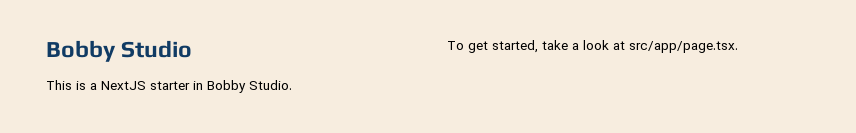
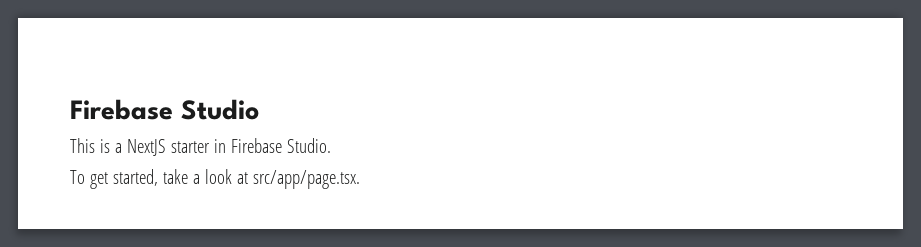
[46,40,116,62] Bobby -> [70,99,173,120] Firebase
[207,80,246,93] Bobby -> [230,138,282,153] Firebase

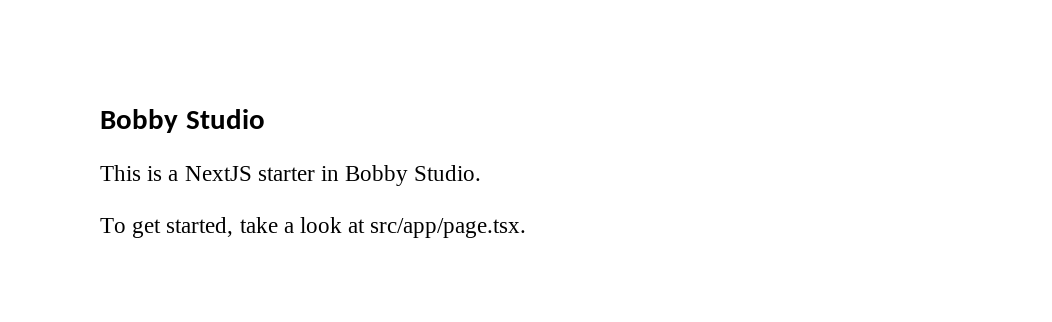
[70,99,173,120] Firebase -> [100,109,178,133] Bobby
[230,138,282,153] Firebase -> [345,165,409,186] Bobby

